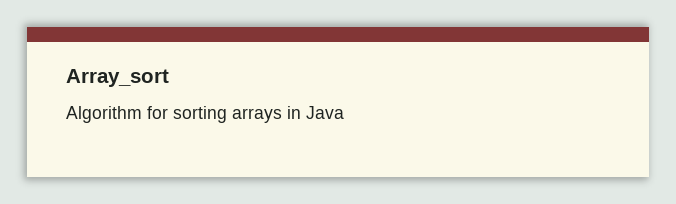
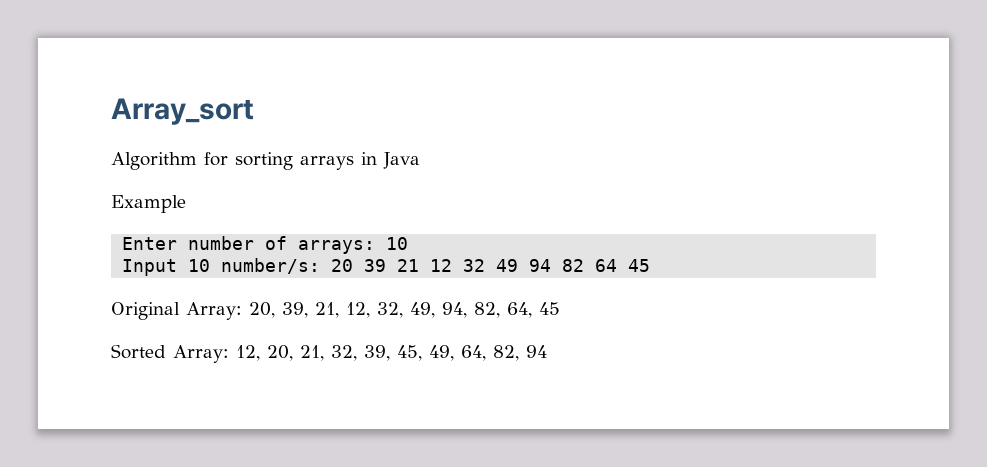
(344, 112) none -> [111,195,186,213] [122,236,409,254] [122,258,651,276] [111,302,560,320] [111,344,547,363] // Example // Enter number of arrays: 10 // Input 10 number/s: 20 39 21 12 32 49 94 82 64 45 // Original Array: 20, 39, 21, 12, 32, 49, 94, 82, 64, 45 // Sorted Array: 12, 20, 21, 32, 39, 45, 49, 64, 82, 94

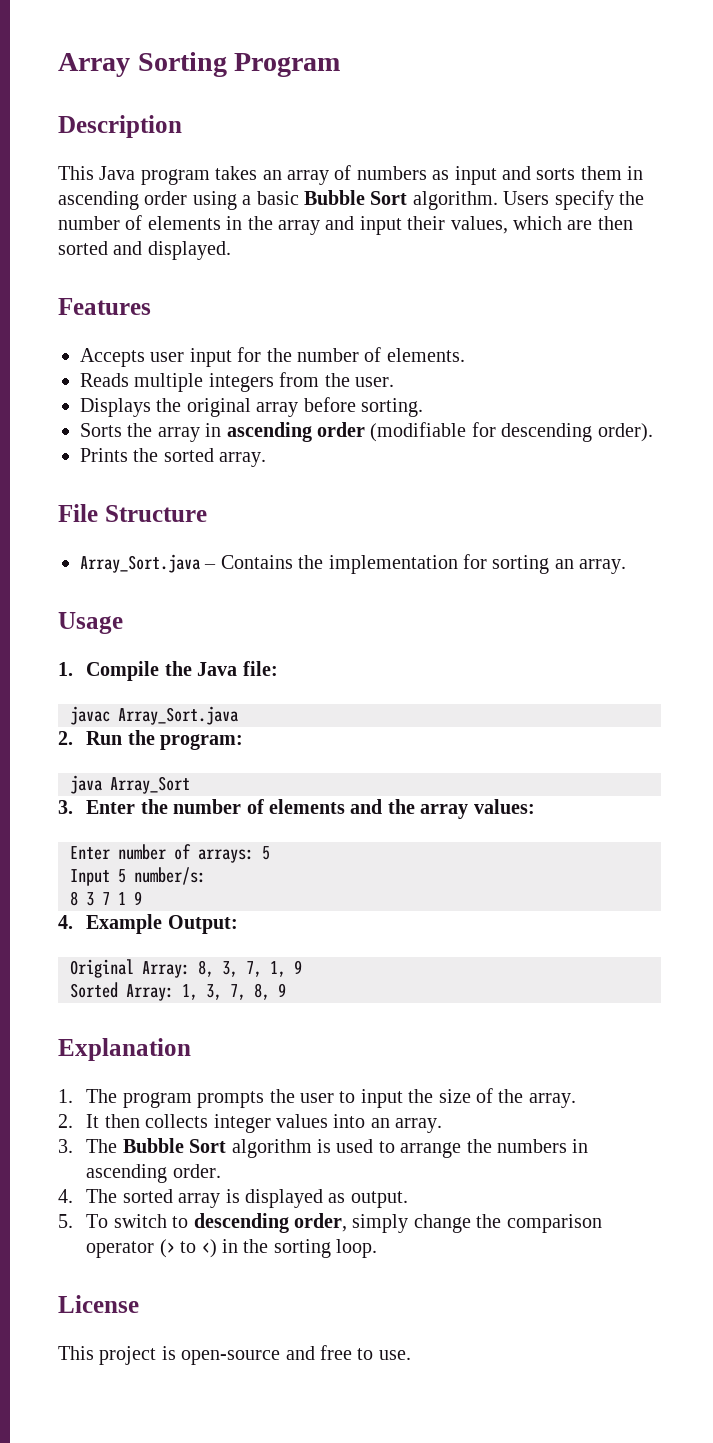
[111,98,254,125] [111,152,420,170] [111,195,186,213] Array_sort // Algorithm for sorting arrays in Java // Example -> [58,52,341,77] [58,115,182,138] [58,165,644,185] [58,190,644,210] [58,215,633,235] [58,241,231,260] [58,298,151,315] [80,347,465,367] [80,372,394,392] [80,397,423,417] [80,422,653,442] [80,448,267,467] [58,504,207,522] [80,554,627,574] [58,612,123,634] [58,661,278,681] [70,706,238,725] [58,730,244,750] [70,775,190,794] [58,799,535,819] Array Sorting Program // Description // This Java program takes an array of numbers as input and sorts them in ascending order using a basic Bubble Sort algorithm. Users specify the number of elements in the array and input their values, which are then sorted and displayed. // Features // Accepts user input for the number of elements. // Reads multiple integers from the user. // Displays the original array before sorting. // Sorts the array in ascending order (modifiable for descending order). // Prints the sorted array. // File Structure // Array_Sort.java – Contains the implementation for sorting an array. // Usage // 1. Compile the Java file: // javac Array_Sort.java // 2. Run the program: // java Array_Sort // 3. Enter the number of elements and the array values:
[386,237,409,250] 10 -> [262,846,270,860] 5
[188,259,211,272] 10 -> [118,869,126,883] 5
[331,259,651,272] [111,302,560,320] [111,344,547,363] 20 39 21 12 32 49 94 82 64 45 // Original Array: 20, 39, 21, 12, 32, 49, 94, 82, 64, 45 // Sorted Array: 12, 20, 21, 32, 39, 45, 49, 64, 82, 94 -> [70,891,142,906] [58,914,238,934] [70,959,302,978] [70,982,286,1001] [58,1038,191,1061] [58,1088,576,1108] [58,1114,443,1133] [58,1138,589,1158] [86,1164,221,1183] [58,1189,408,1208] [58,1213,602,1233] [86,1239,378,1258] [58,1295,139,1313] [58,1345,411,1365] // 8 3 7 1 9 // 4. Example Output: // Original Array: 8, 3, 7, 1, 9 // Sorted Array: 1, 3, 7, 8, 9 // Explanation // 1. The program prompts the user to input the size of the array. // 2. It then collects integer values into an array. // 3. The Bubble Sort algorithm is used to arrange the numbers in ascending order. // 4. The sorted array is displayed as output. // 5. To switch to descending order, simply change the comparison operator (> to <) in the sorting loop. // License // This project is open-source and free to use.

